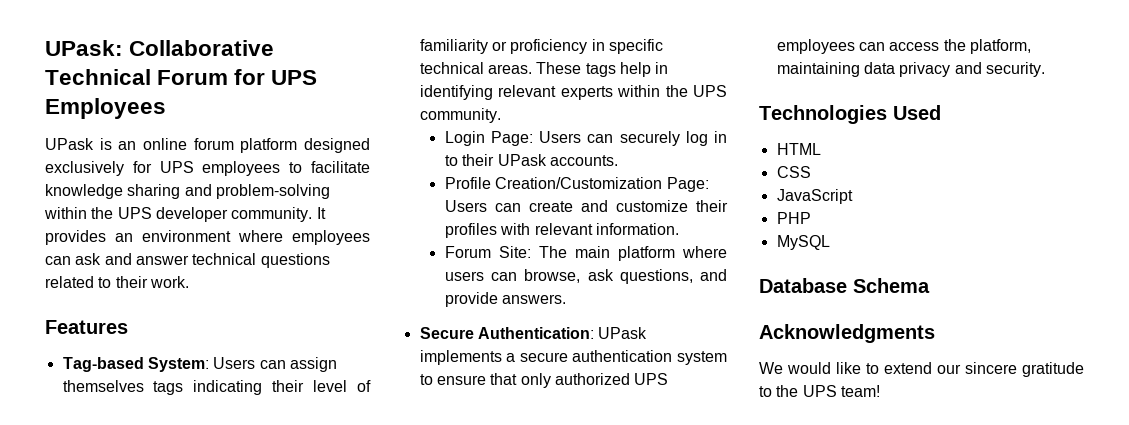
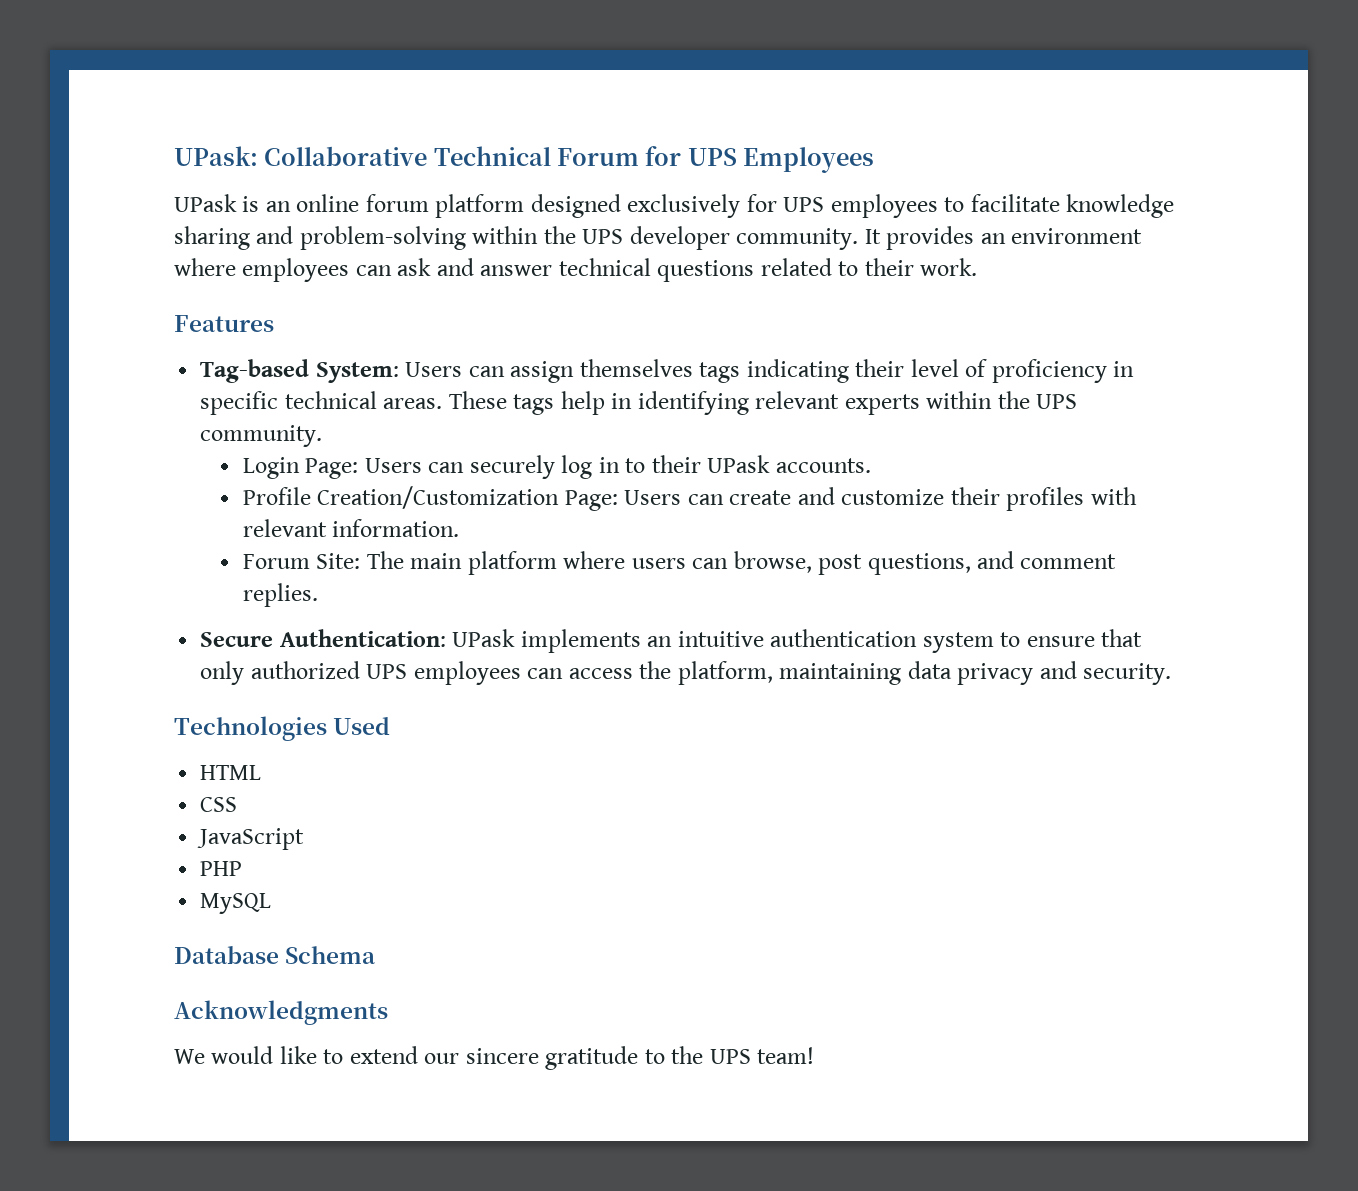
[419,39,507,54] familiarity or -> (988, 368) none
[587,269,614,281] ask -> [818,554,863,575] post
[444,292,567,307] provide answers. -> [1020,554,1117,569] [242,583,318,607] comment replies.
[506,352,568,362] a secure -> [647,631,764,647] an intuitive

